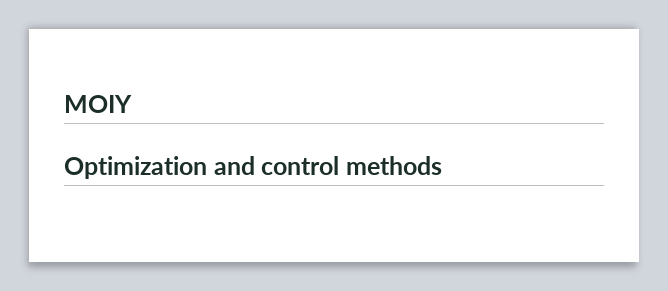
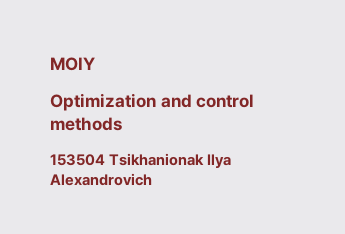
(442, 165) none -> [50,153,232,168] [50,173,152,186] // 153504 Tsikhanionak Ilya Alexandrovich

